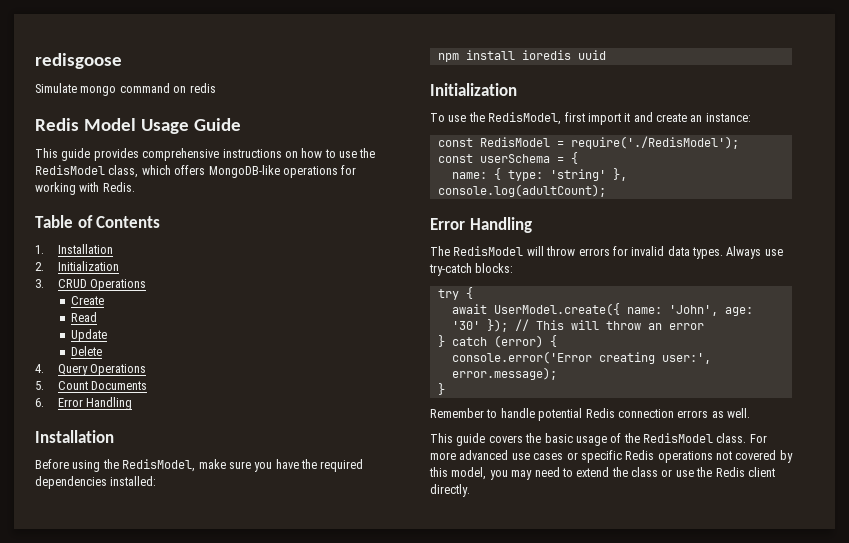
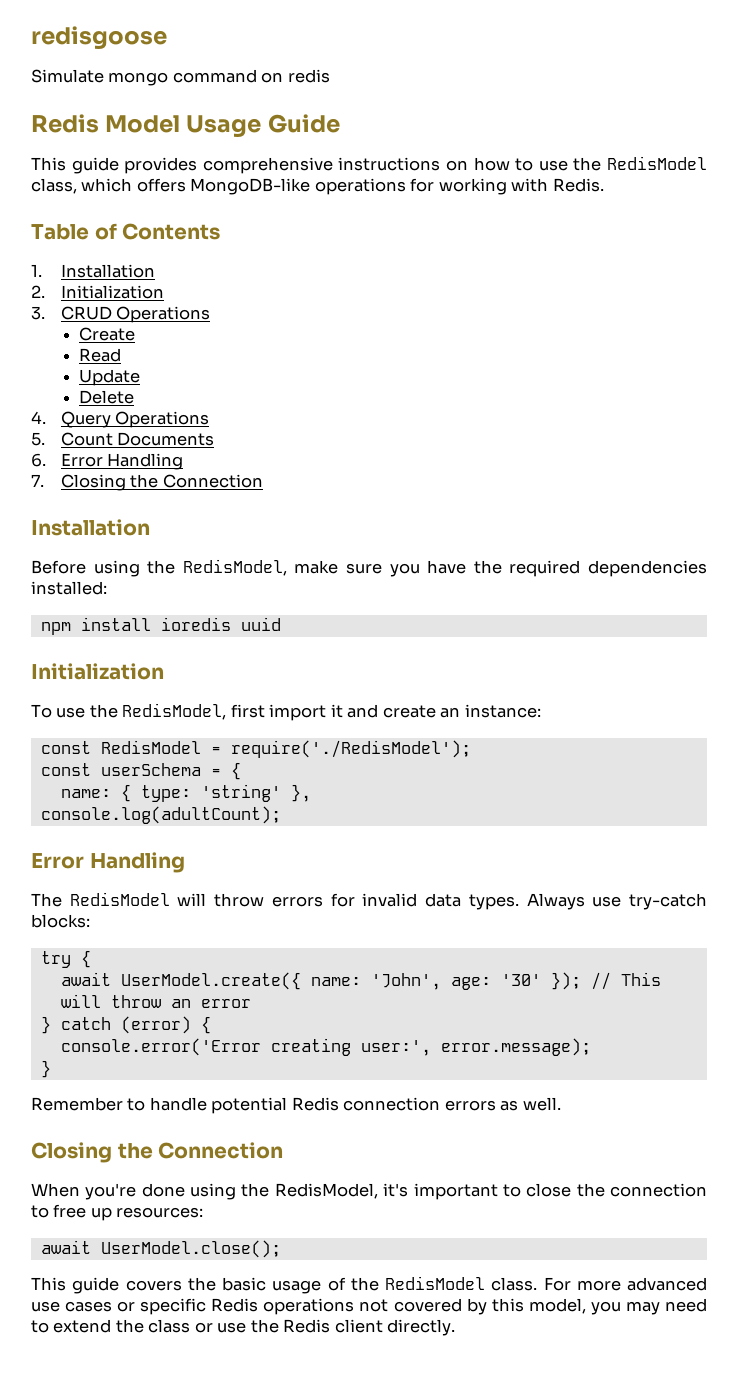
(132, 403) none -> [31,474,263,491] // 7. Closing the Connection
(750, 413) none -> [31,1142,284,1163] [31,1183,708,1200] [31,1204,204,1221] [40,1240,281,1258] // Closing the Connection // When you're done using the RedisModel, it's important to close the connection to free up resources: // await UserModel.close();

